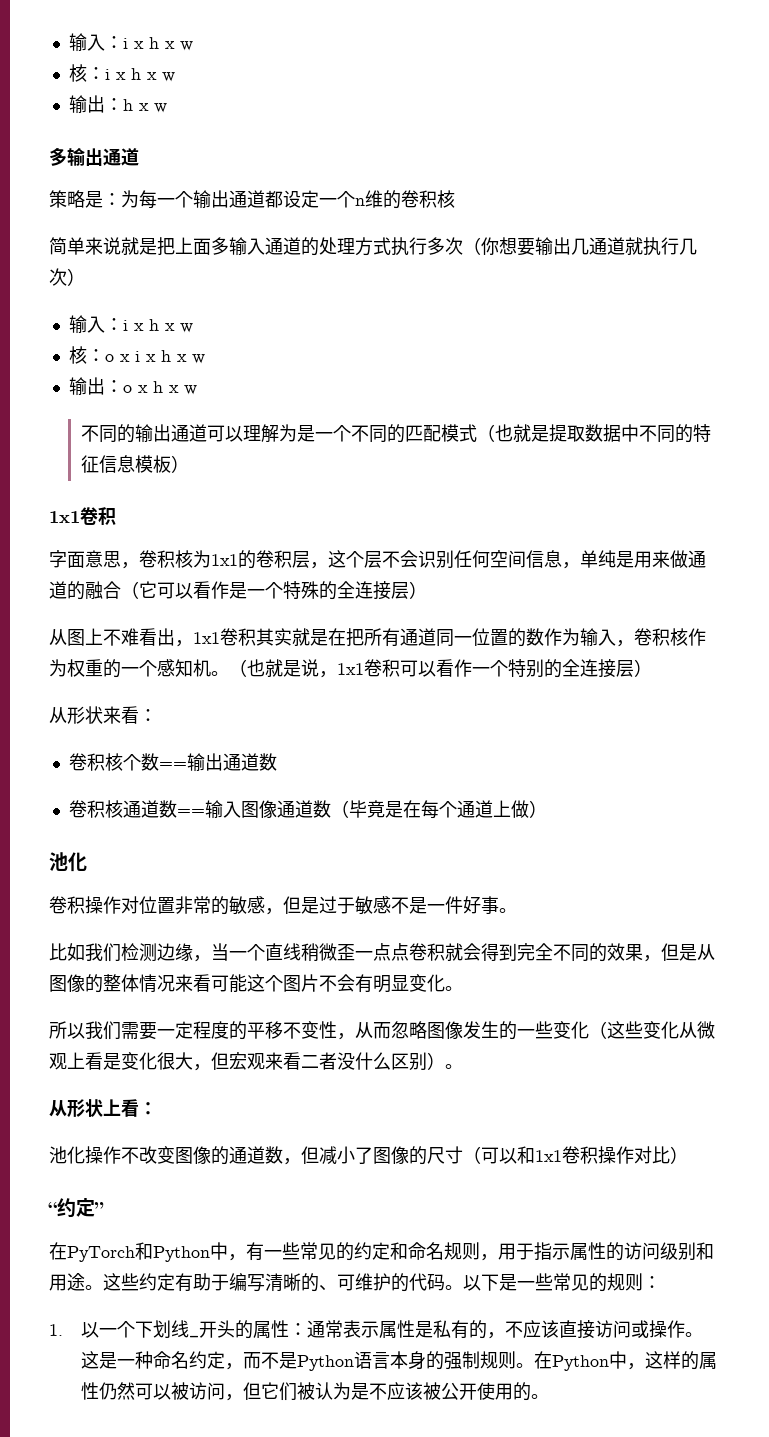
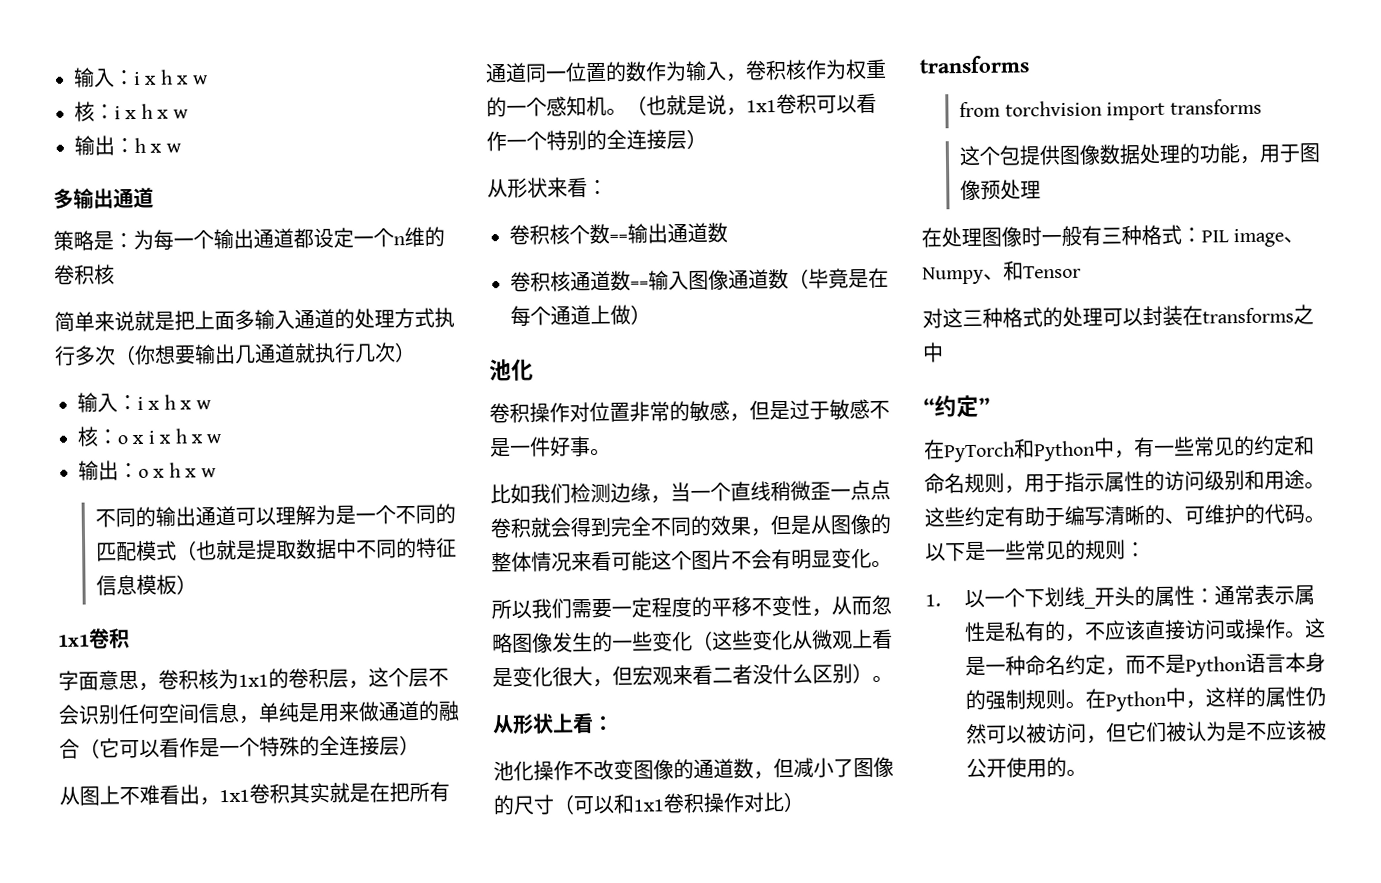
(688, 1155) none -> [919,55,1030,74] [959,98,1262,121] [959,143,1322,167] [960,179,1042,201] [921,224,1305,248] [922,260,1081,285] [922,304,1314,329] [922,342,944,363] // transforms // from torchvision import transforms // 这个包提供图像数据处理的功能，用于图像预处理 // 在处理图像时一般有三种格式：PIL image、Numpy、和Tensor // 对这三种格式的处理可以封装在transforms之中

